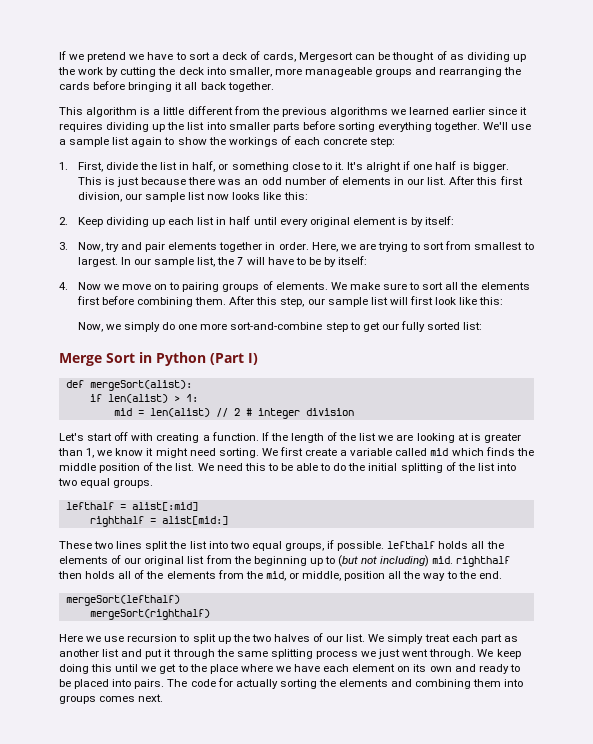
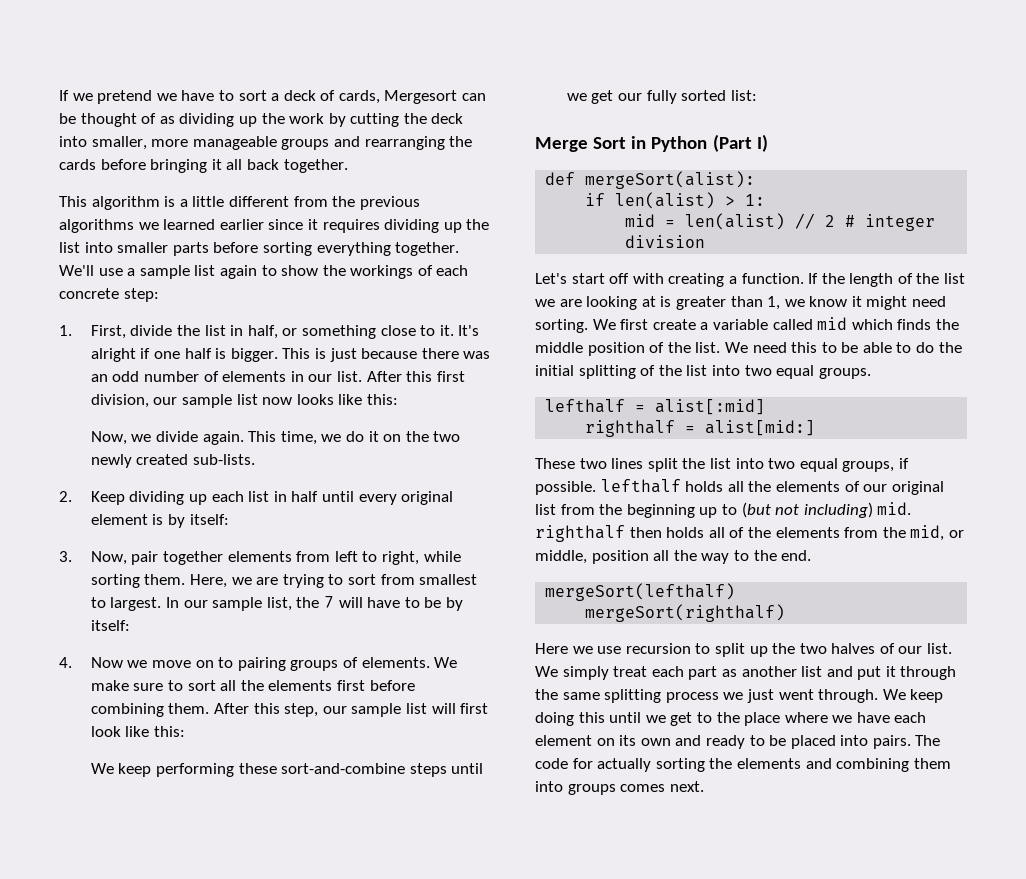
(308, 196) none -> [90,431,461,445] [90,454,256,468] // Now, we divide again. This time, we do it on the two newly created sub-lists.
[104,242,309,252] try and pair elements together in order. -> [131,551,461,565] [90,574,186,588] pair together elements from left to right, while sorting them.
[77,322,360,332] Now, we simply do one more sort-and-combine step to -> [90,763,484,777] [566,93,587,101] We keep performing these sort-and-combine steps until we

